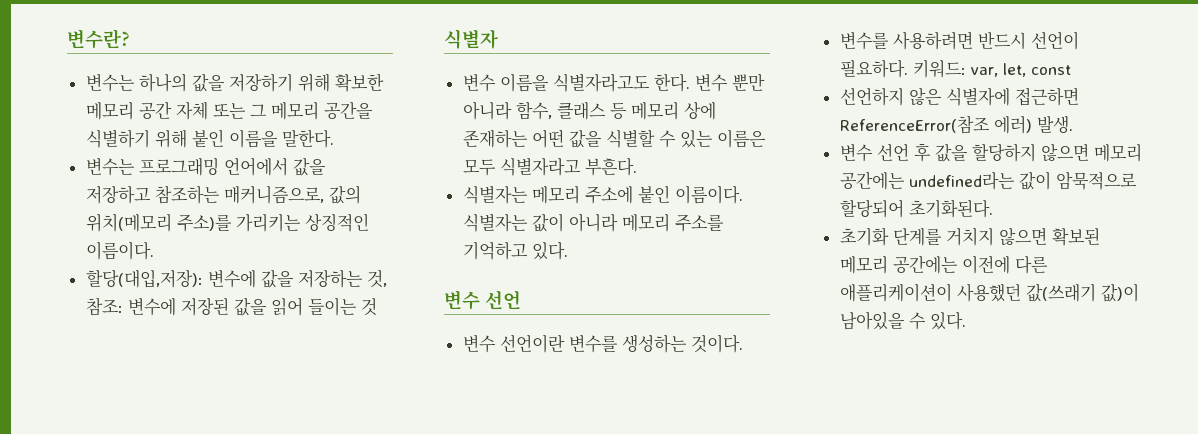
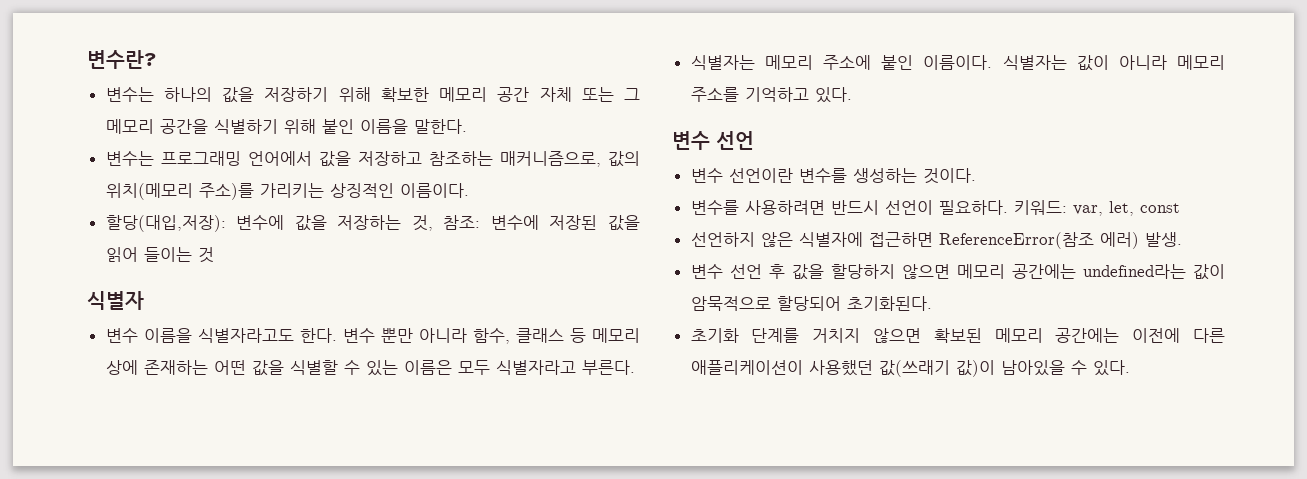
[584,158,637,176] 부흔다. -> [581,360,635,375] 부른다.

